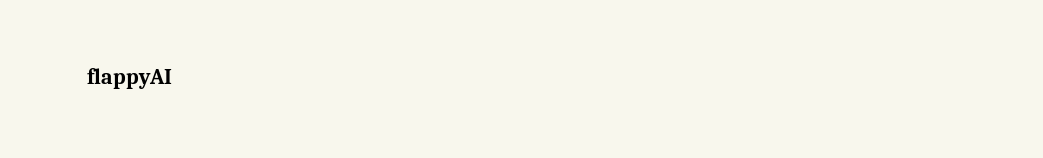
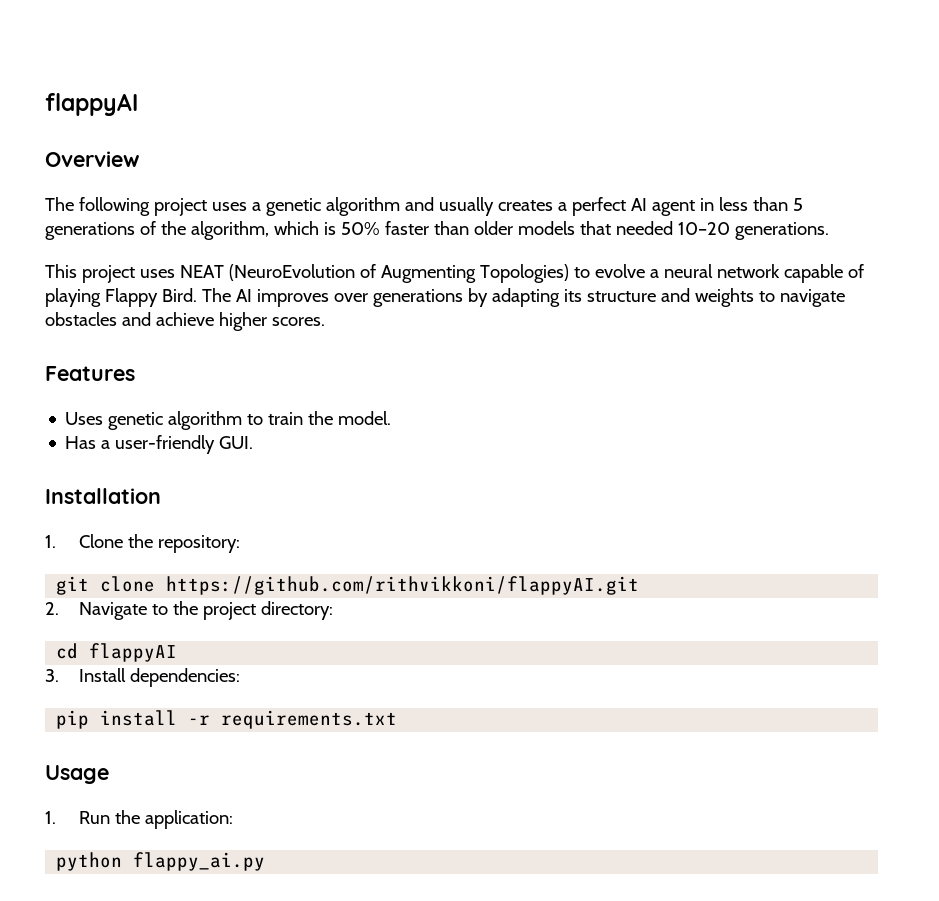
[87,68,172,89] flappyAI -> [45,93,138,116] [45,151,140,167] [45,197,803,216] [45,221,829,240] [45,264,864,283] [45,288,845,307] [45,312,325,331] [45,366,135,381] [65,411,392,430] [65,435,254,454] [45,488,161,504] [45,534,240,553] [56,576,640,595] [45,601,333,620] [56,643,178,662] [45,668,240,687] [56,710,398,729] [45,765,109,784] [45,810,233,829] [56,852,266,871] flappyAI // Overview // The following project uses a genetic algorithm and usually creates a perfect AI agent in less than 5 generations of the algorithm, which is 50% faster than older models that needed 10–20 generations. // This project uses NEAT (NeuroEvolution of Augmenting Topologies) to evolve a neural network capable of playing Flappy Bird. The AI improves over generations by adapting its structure and weights to navigate obstacles and achieve higher scores. // Features // Uses genetic algorithm to train the model. // Has a user-friendly GUI. // Installation // 1. Clone the repository: // git clone https://github.com/rithvikkoni/flappyAI.git // 2. Navigate to the project directory: // cd flappyAI // 3. Install dependencies: // pip install -r requirements.txt // Usage // 1. Run the application: // python flappy_ai.py

